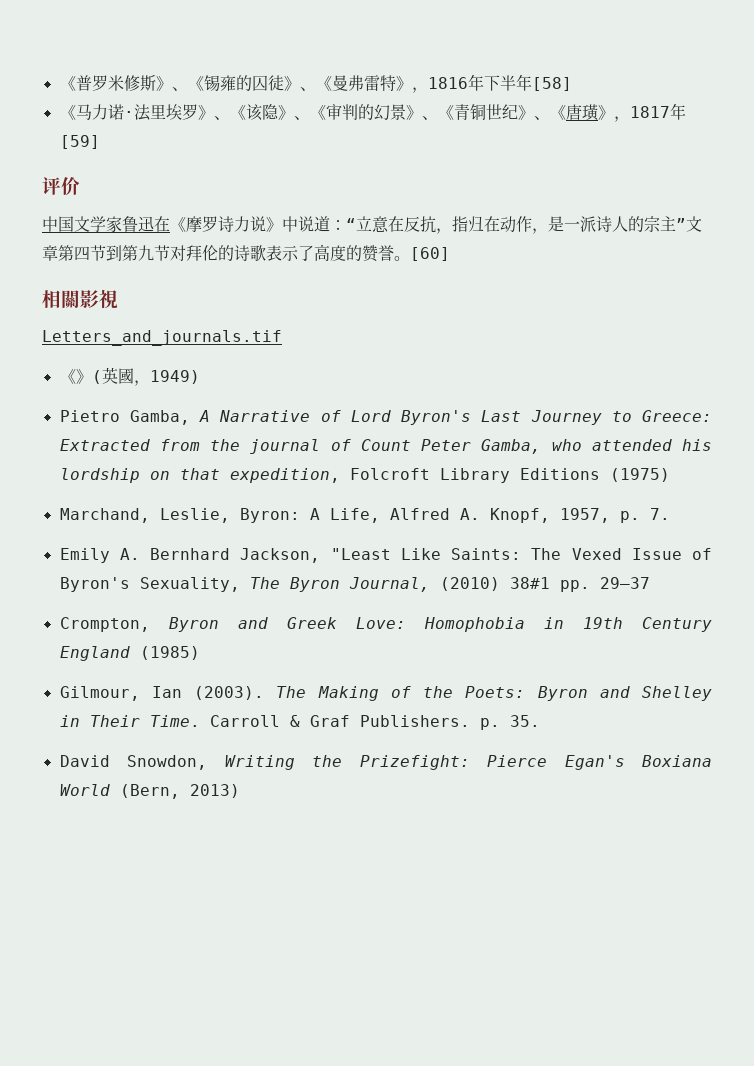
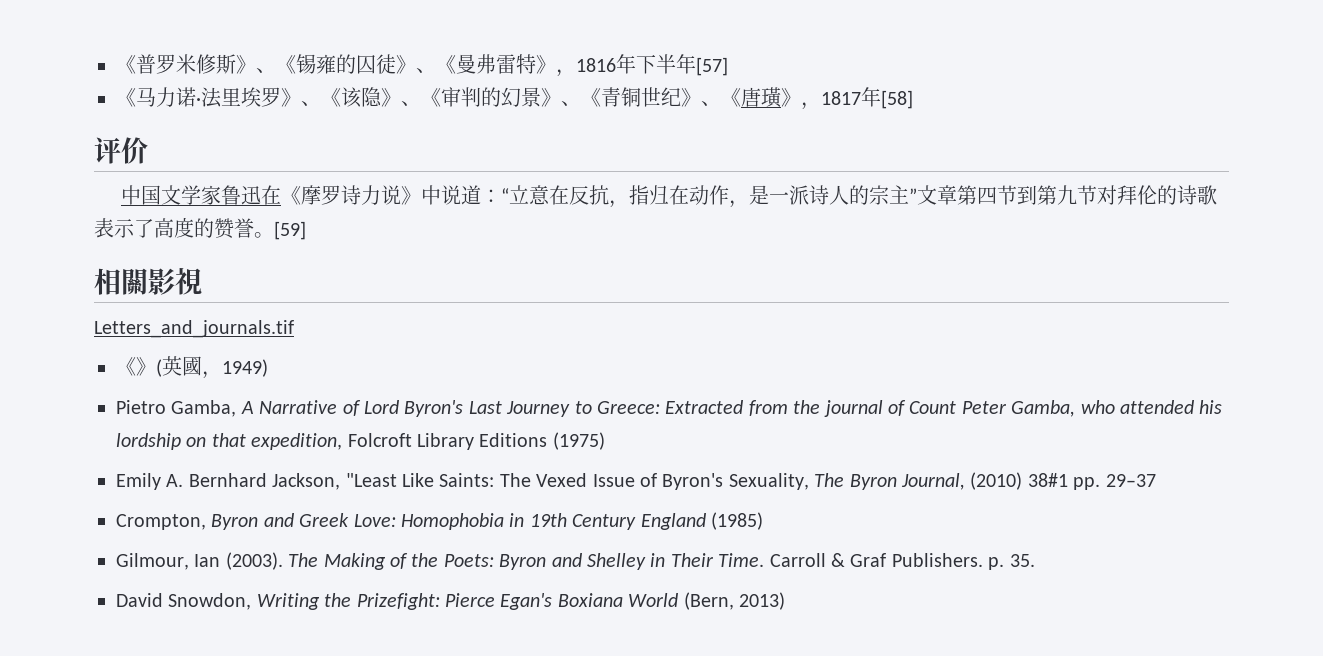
[531,77,572,91] [58] -> [696,57,728,76] [57]
[59,135,100,149] [59] -> [881,90,913,109] [58]
[410,247,450,261] [60] -> [274,221,306,240] [59]
[59,508,670,523] // Marchand, Leslie, Byron: A Life, Alfred A. Knopf, 1957, p. 7. -> (605, 441) none

